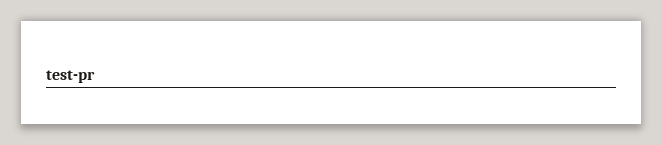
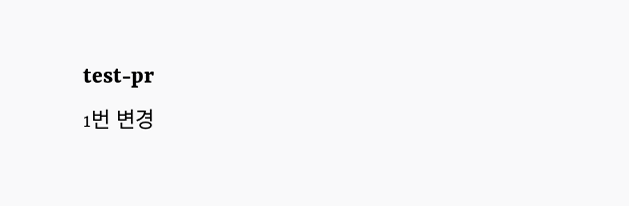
(95, 76) none -> [83,108,155,130] // 1번 변경

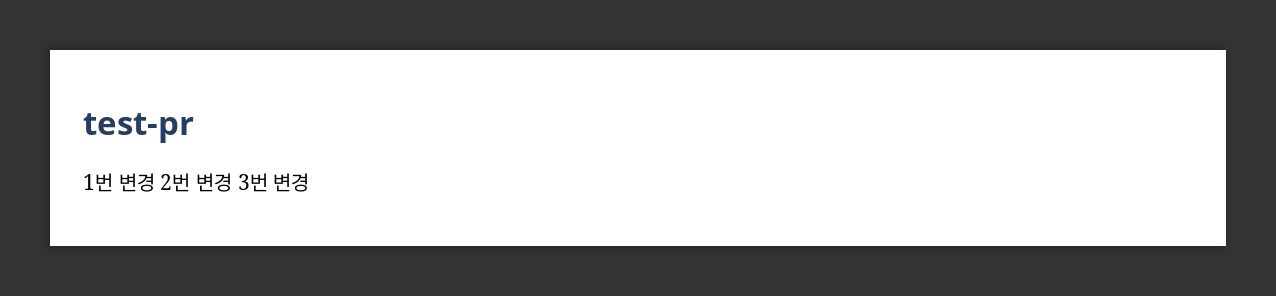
(155, 119) none -> [160,173,310,192] 2번 변경 3번 변경

